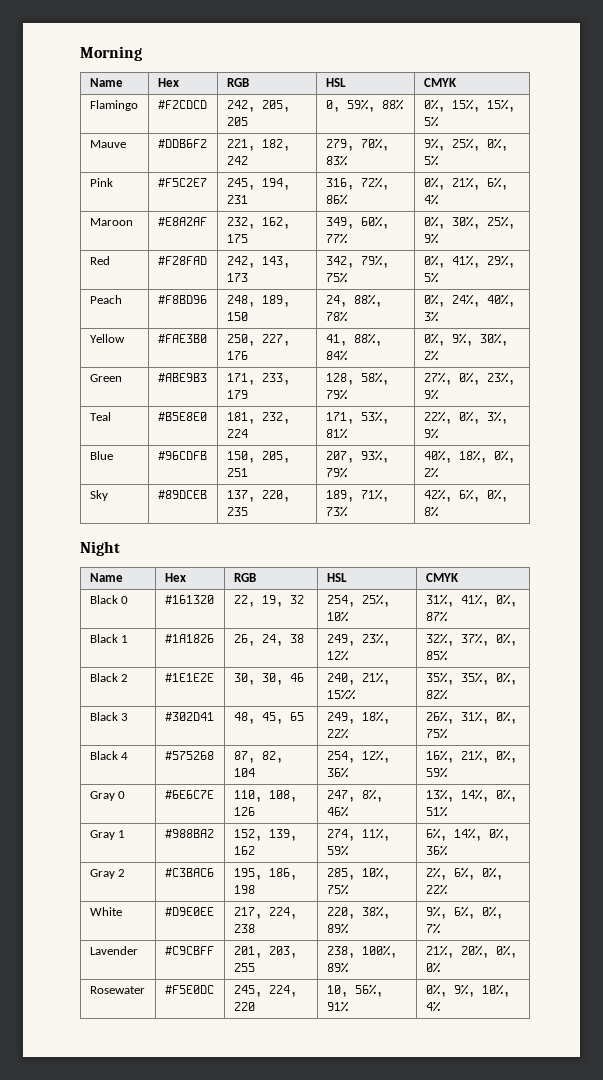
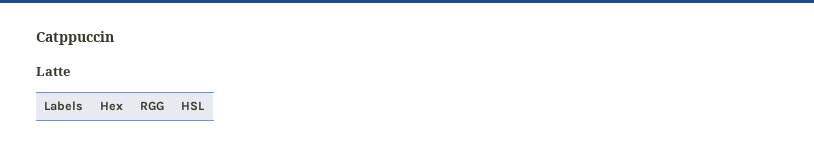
[80,46,142,61] [89,78,123,87] [157,78,179,87] [226,78,249,87] [325,78,346,87] [423,78,457,87] [89,100,138,111] [157,100,207,109] [226,100,290,112] [226,117,248,126] [325,99,404,112] [423,99,515,112] [423,116,439,127] [89,140,126,148] [157,139,207,148] [226,139,290,151] [226,156,248,165] [325,138,389,151] [325,155,348,166] [423,138,508,151] [423,155,439,166] [89,178,113,187] [157,178,207,187] [226,178,290,190] [226,195,248,204] [325,177,389,190] [325,194,348,205] [423,177,508,190] [423,194,439,205] [89,218,133,226] [157,217,207,226] [226,217,290,229] [226,234,248,243] [325,216,389,229] [325,233,348,244] [423,216,515,229] [423,233,439,244] [89,256,110,265] [157,256,207,265] [226,256,290,268] [226,273,248,282] [325,255,389,268] [325,272,348,283] [423,255,515,268] [423,272,439,283] [89,295,122,304] [157,295,207,304] [226,295,290,307] [226,312,248,321] [325,294,382,307] [325,311,348,322] [423,294,515,307] [423,311,439,322] [89,334,125,343] [157,334,207,343] [226,334,290,346] [226,351,248,360] [325,333,382,346] [325,350,348,361] [423,333,508,346] [423,350,439,361] [89,374,122,382] [157,373,207,382] [226,373,290,385] [226,390,248,399] [325,372,389,385] [325,389,348,400] [423,372,515,385] [423,389,439,400] [89,412,111,421] [157,412,207,421] [226,412,290,424] [226,429,248,438] [325,411,389,424] [325,428,348,439] [423,411,508,424] [423,428,439,439] [89,451,113,460] [157,451,207,460] [226,451,290,463] [226,468,248,477] [325,450,389,463] [325,467,348,478] [423,450,515,463] [423,467,439,478] [89,490,108,501] [157,490,207,499] [226,490,290,502] [226,507,248,516] [325,489,389,502] [325,506,348,517] [423,489,508,502] [423,506,439,517] [80,541,120,556] [89,573,123,582] [164,573,186,582] [233,573,256,582] [326,573,347,582] [425,573,459,582] [89,595,129,604] [164,595,214,604] [233,595,304,607] [326,594,390,607] [326,611,349,622] [425,594,517,607] [425,611,448,622] [89,634,129,643] [164,634,214,643] [233,634,304,646] [326,633,390,646] [326,650,349,661] [425,633,517,646] [425,650,448,661] [89,673,129,682] [164,673,214,682] [233,673,304,685] [326,672,390,685] [326,689,356,700] [425,672,517,685] [425,689,448,700] [89,712,129,721] [164,712,214,721] [233,712,304,724] [326,711,390,724] [326,728,349,739] [425,711,517,724] [425,728,448,739] [89,751,129,760] [164,751,214,760] [233,751,283,763] [233,768,255,777] [326,750,390,763] [326,767,349,778] [425,750,517,763] [425,767,448,778] [89,791,126,801] [164,790,214,799] [233,790,297,802] [233,807,255,816] [326,789,383,802] [326,806,349,817] [425,789,517,802] [425,806,448,817] [89,830,126,840] [164,829,214,838] [233,829,297,841] [233,846,255,855] [326,828,390,841] [326,845,349,856] [425,828,510,841] [425,845,448,856] [89,869,126,879] [164,868,214,877] [233,868,297,880] [233,885,255,894] [326,867,390,880] [326,884,349,895] [425,867,503,880] [425,884,448,895] [89,907,122,916] [164,907,214,916] [233,907,297,919] [233,924,255,933] [326,906,390,919] [326,923,349,934] [425,906,503,919] [425,923,441,934] [89,946,138,955] [164,946,214,955] [233,946,297,958] [233,963,255,972] [326,945,397,958] [326,962,349,973] [425,945,517,958] [425,962,441,973] [89,986,145,994] [164,985,214,994] [233,985,297,997] [233,1002,255,1011] [326,984,383,997] [326,1001,349,1012] [425,984,510,997] [425,1001,441,1012] Morning // Name | Hex | RGB | HSL | CMYK // Flamingo | #F2CDCD | 242, 205, 205 | 0, 59%, 88% | 0%, 15%, 15%, 5% // Mauve | #DDB6F2 | 221, 182, 242 | 279, 70%, 83% | 9%, 25%, 0%, 5% // Pink | #F5C2E7 | 245, 194, 231 | 316, 72%, 86% | 0%, 21%, 6%, 4% // Maroon | #E8A2AF | 232, 162, 175 | 349, 60%, 77% | 0%, 30%, 25%, 9% // Red | #F28FAD | 242, 143, 173 | 342, 79%, 75% | 0%, 41%, 29%, 5% // Peach | #F8BD96 | 248, 189, 150 | 24, 88%, 78% | 0%, 24%, 40%, 3% // Yellow | #FAE3B0 | 250, 227, 176 | 41, 88%, 84% | 0%, 9%, 30%, 2% // Green | #ABE9B3 | 171, 233, 179 | 128, 58%, 79% | 27%, 0%, 23%, 9% // Teal | #B5E8E0 | 181, 232, 224 | 171, 53%, 81% | 22%, 0%, 3%, 9% // Blue | #96CDFB | 150, 205, 251 | 207, 93%, 79% | 40%, 18%, 0%, 2% // Sky | #89DCEB | 137, 220, 235 | 189, 71%, 73% | 42%, 6%, 0%, 8% // Night // Name | Hex | RGB | HSL | CMYK // Black 0 | #161320 | 22, 19, 32 | 254, 25%, 10% | 31%, 41%, 0%, 87% // Black 1 | #1A1826 | 26, 24, 38 | 249, 23%, 12% | 32%, 37%, 0%, 85% // Black 2 | #1E1E2E | 30, 30, 46 | 240, 21%, 15%% | 35%, 35%, 0%, 82% // Black 3 | #302D41 | 48, 45, 65 | 249, 18%, 22% | 26%, 31%, 0%, 75% // Black 4 | #575268 | 87, 82, 104 | 254, 12%, 36% | 16%, 21%, 0%, 59% // Gray 0 | #6E6C7E | 110, 108, 126 | 247, 8%, 46% | 13%, 14%, 0%, 51% // Gray 1 | #988BA2 | 152, 139, 162 | 274, 11%, 59% | 6%, 14%, 0%, 36% // Gray 2 | #C3BAC6 | 195, 186, 198 | 285, 10%, 75% | 2%, 6%, 0%, 22% // White | #D9E0EE | 217, 224, 238 | 220, 38%, 89% | 9%, 6%, 0%, 7% // Lavender | #C9CBFF | 201, 203, 255 | 238, 100%, 89% | 21%, 20%, 0%, 0% // Rosewater | #F5E0DC | 245, 224, 220 | 10, 56%, 91% | 0%, 9%, 10%, 4% -> [36,31,114,45] [36,67,70,76] [44,101,84,111] [100,101,124,111] [140,101,165,111] [181,101,205,111] Catppuccin // Latte // Labels | Hex | RGG | HSL

